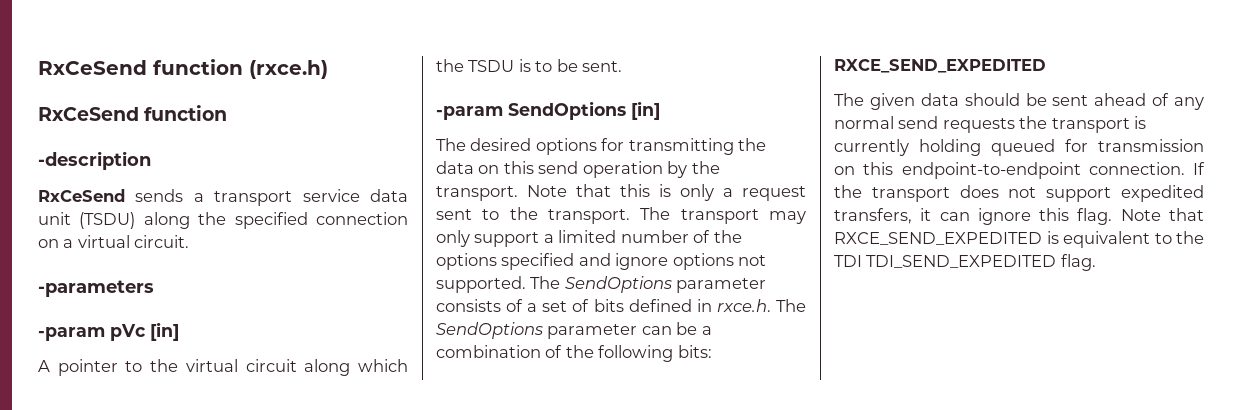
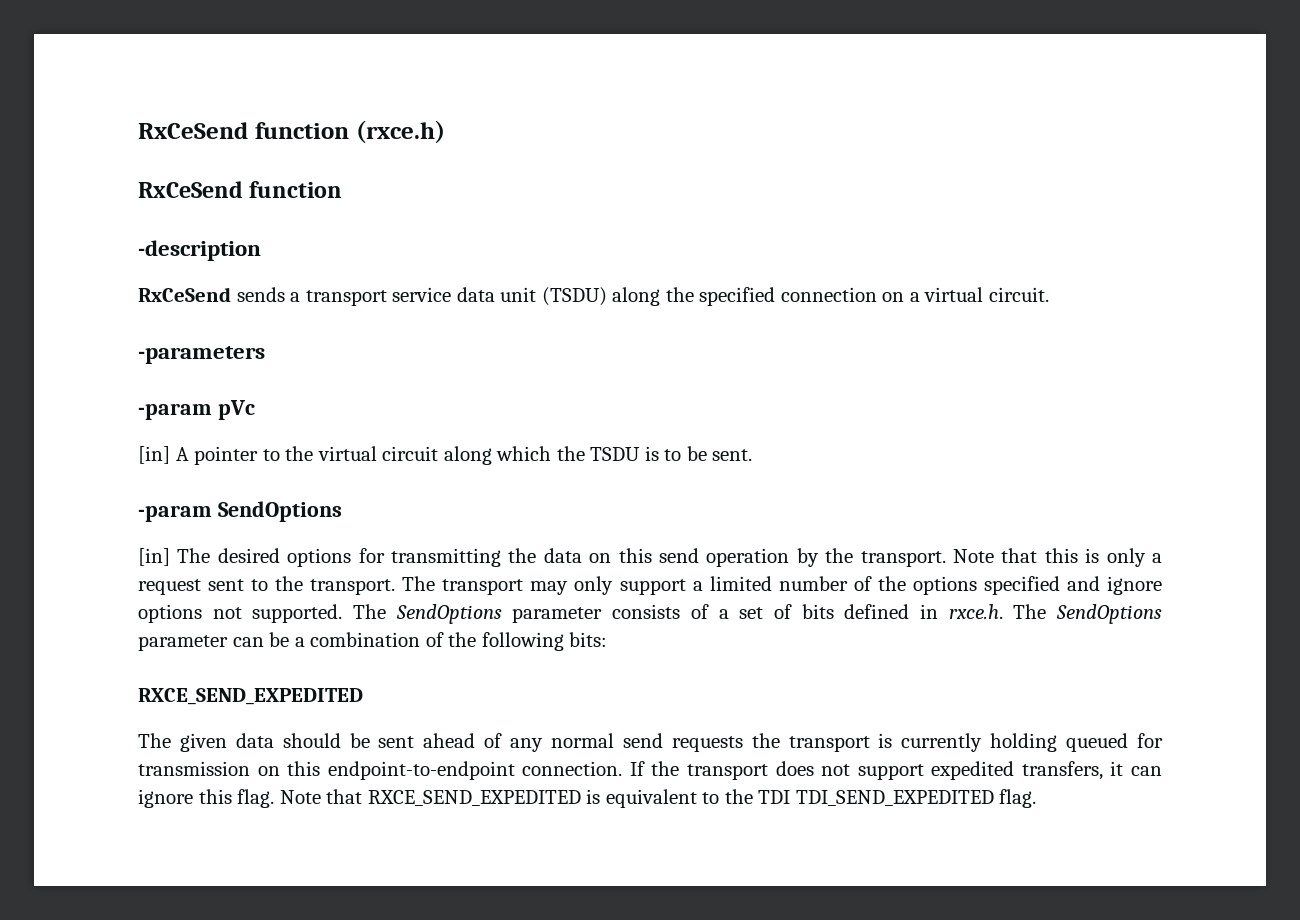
[150,322,179,341] [in] // -> [138,446,170,464] // [in]
[631,101,660,120] [in] // -> [138,548,170,566] // [in]

